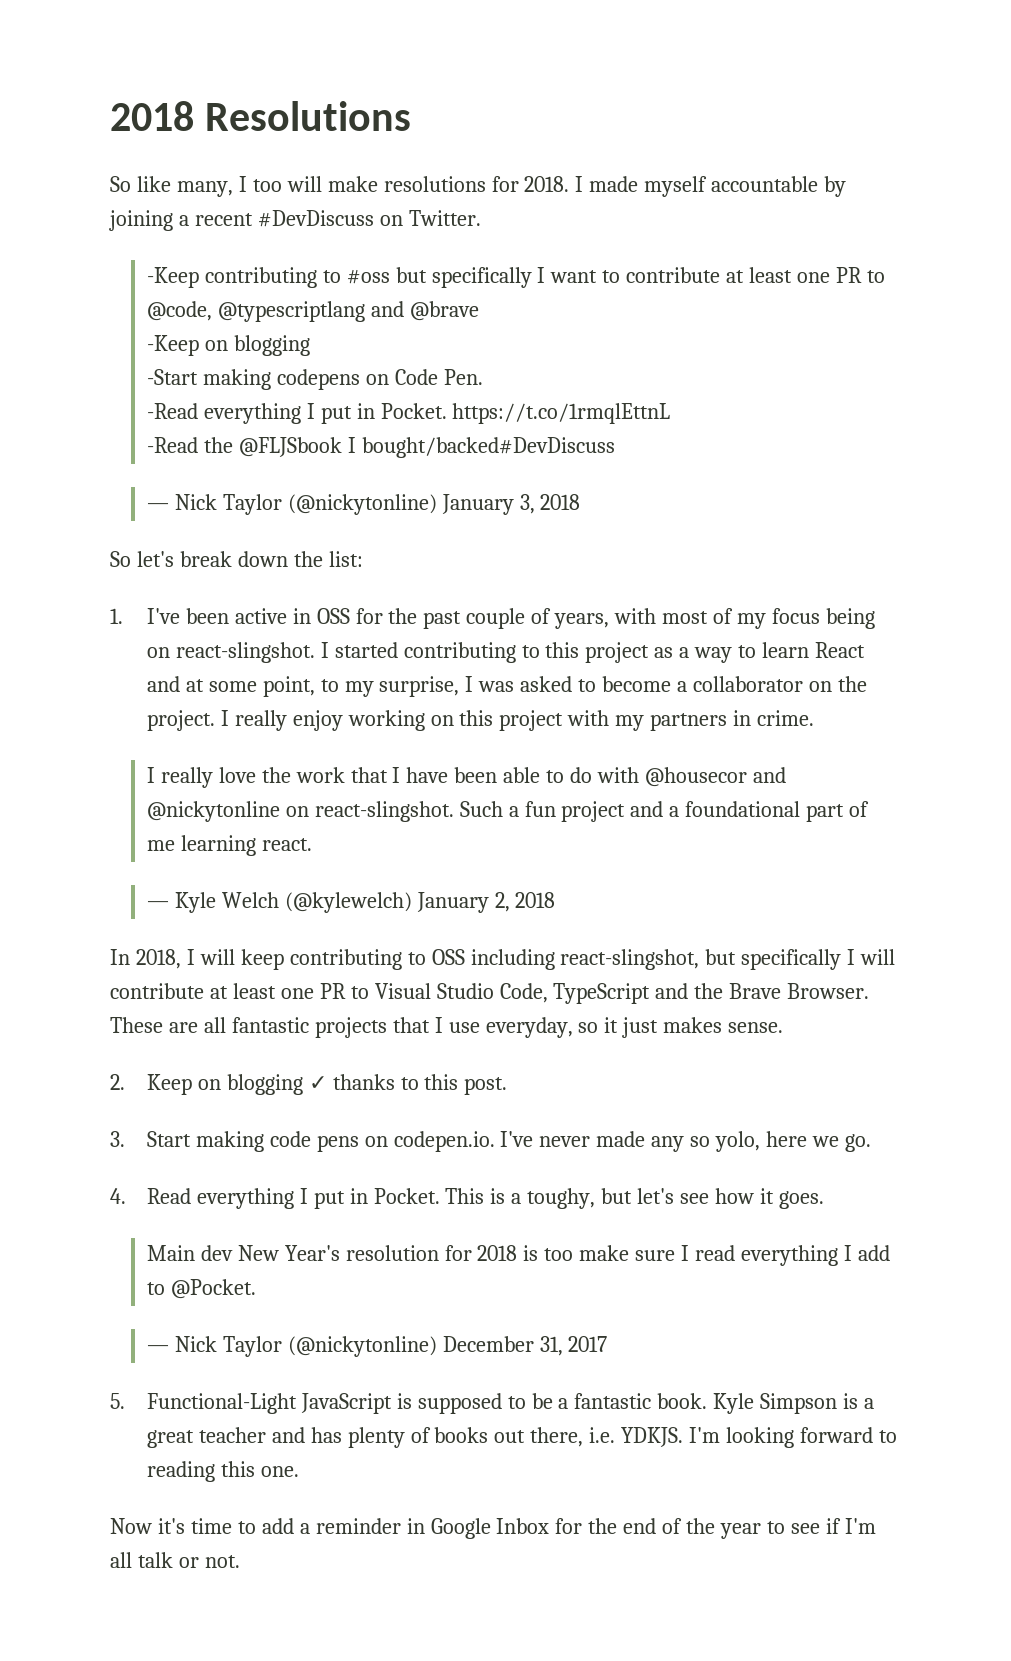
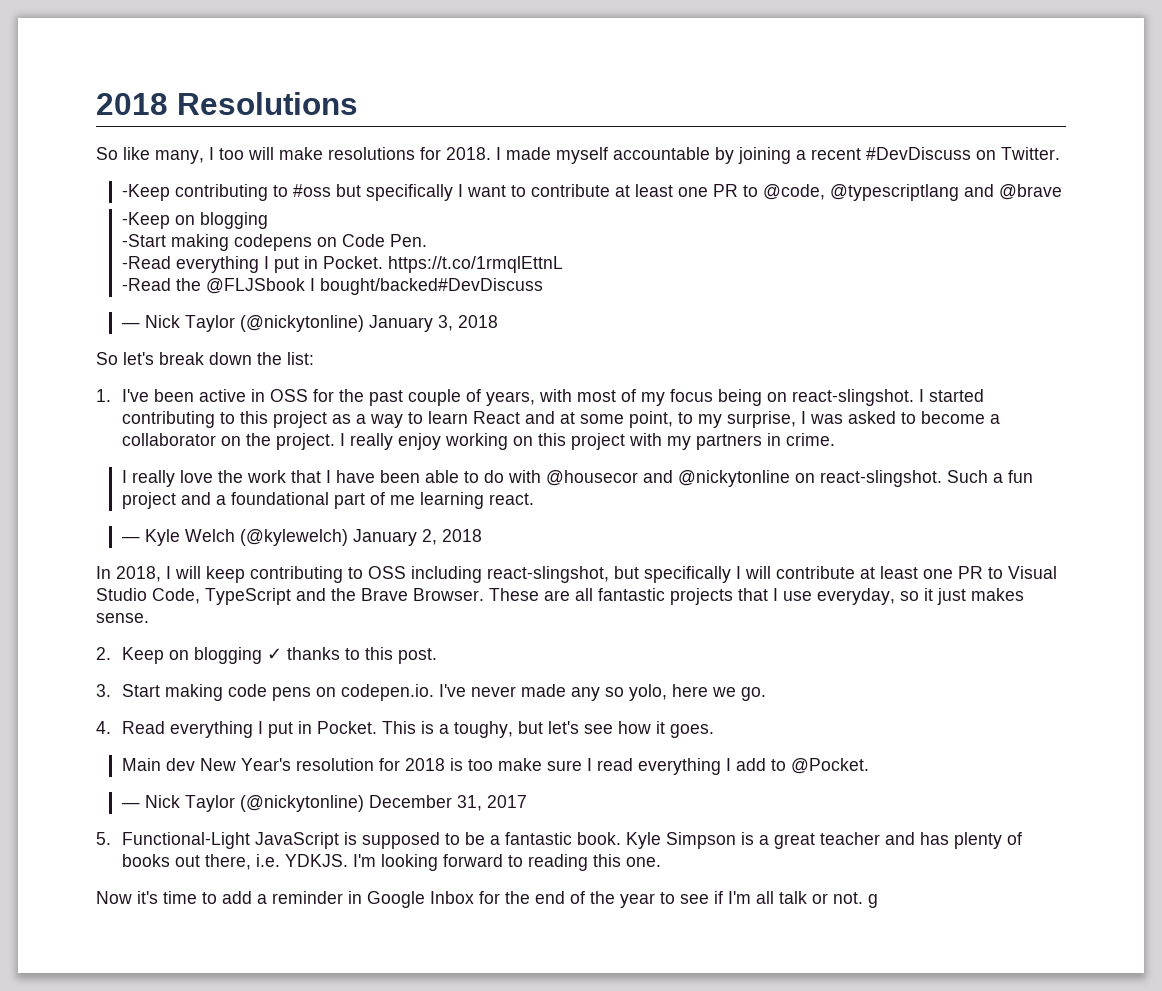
(240, 1561) none -> [868,894,878,908] g

